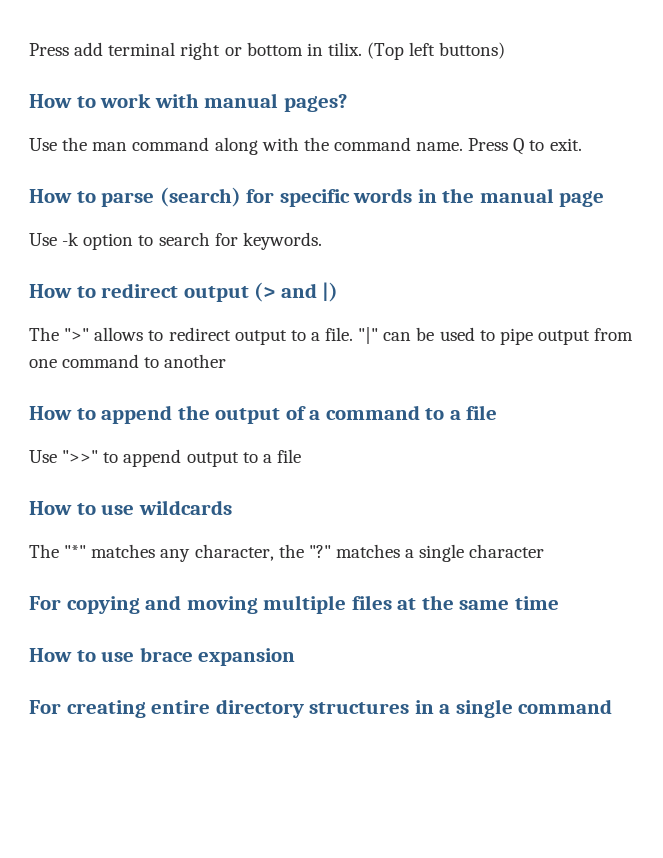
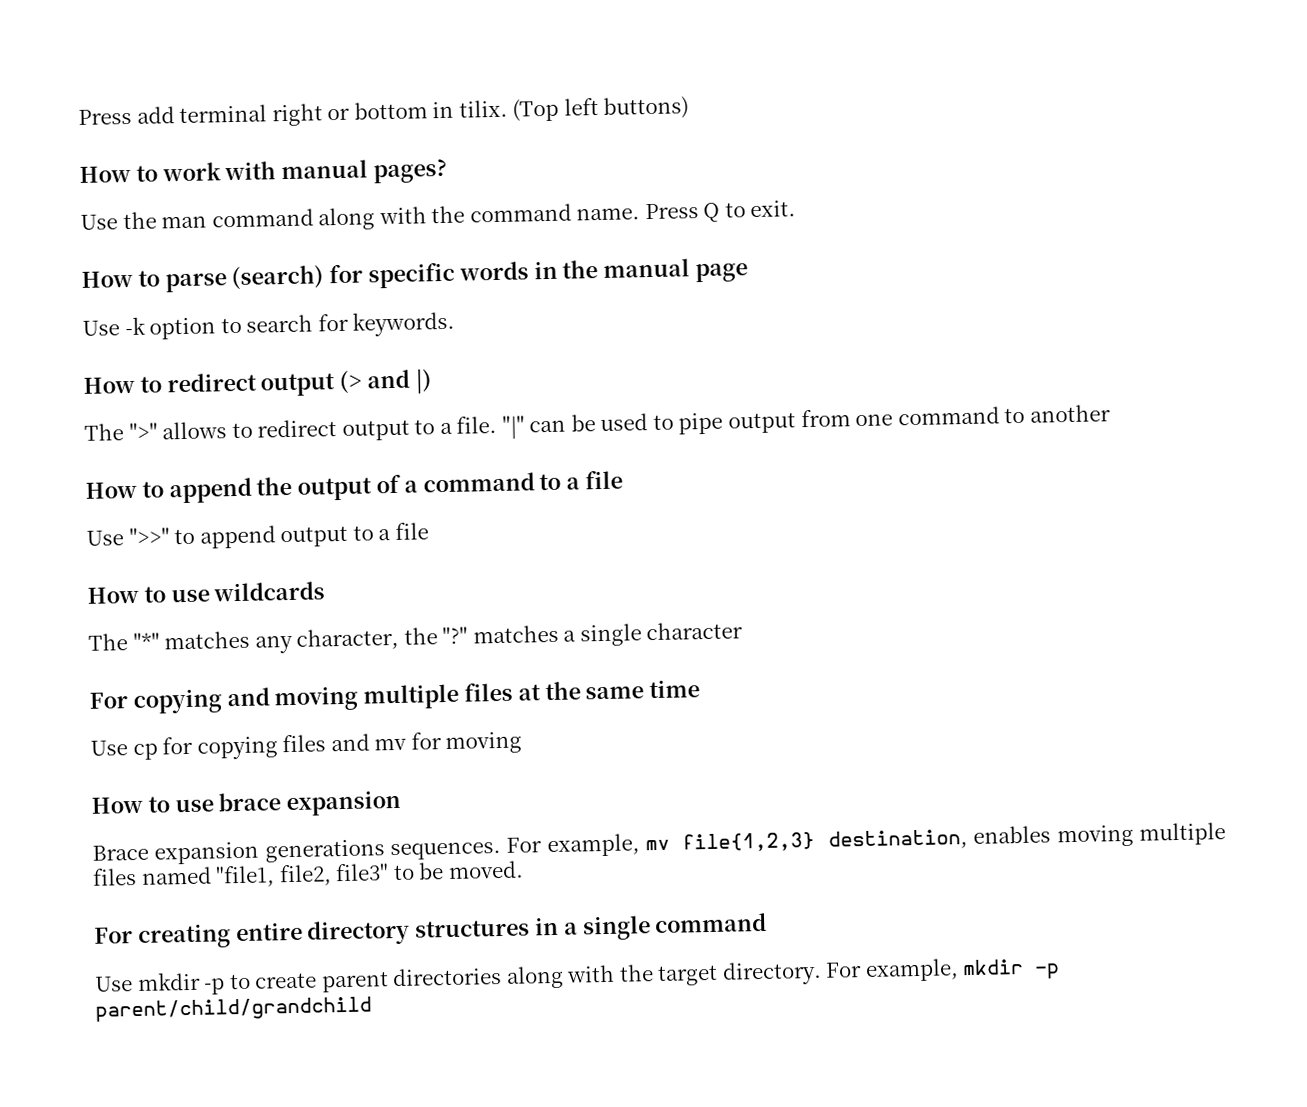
(559, 603) none -> [90,731,523,761] // Use cp for copying files and mv for moving
(296, 657) none -> [92,822,1226,865] [92,860,524,888] // Brace expansion generations sequences. For example, mv file{1,2,3} destination, enables moving multiple files named "file1, file2, file3" to be moved.
(613, 706) none -> [95,958,1061,995] [95,996,372,1022] // Use mkdir -p to create parent directories along with the target directory. For example, mkdir -p parent/child/grandchild

